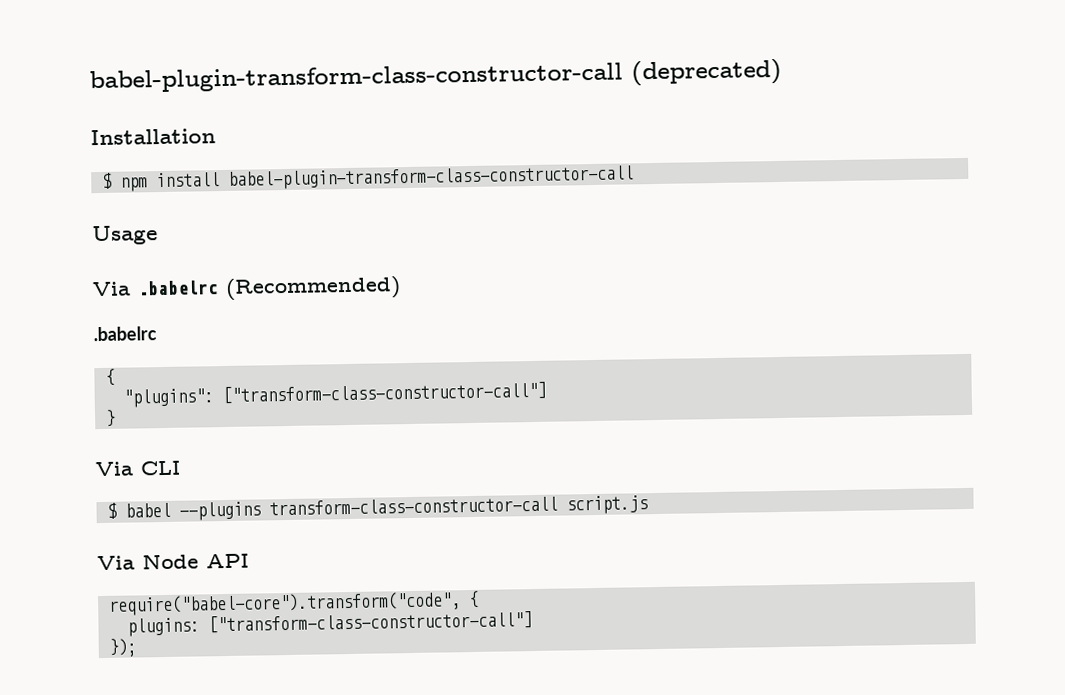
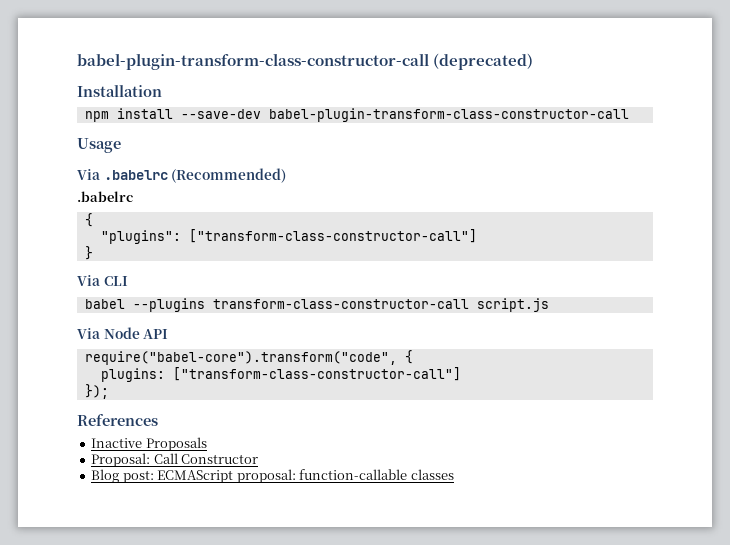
[101,172,112,189] $ -> (162, 91) none
(220, 180) none -> [180,109,261,119] --save-dev
[106,502,117,519] $ -> (128, 281) none
(137, 647) none -> [77,414,158,426] [91,437,207,451] [91,453,259,467] [91,469,454,483] // References // Inactive Proposals // Proposal: Call Constructor // Blog post: ECMAScript proposal: function-callable classes

